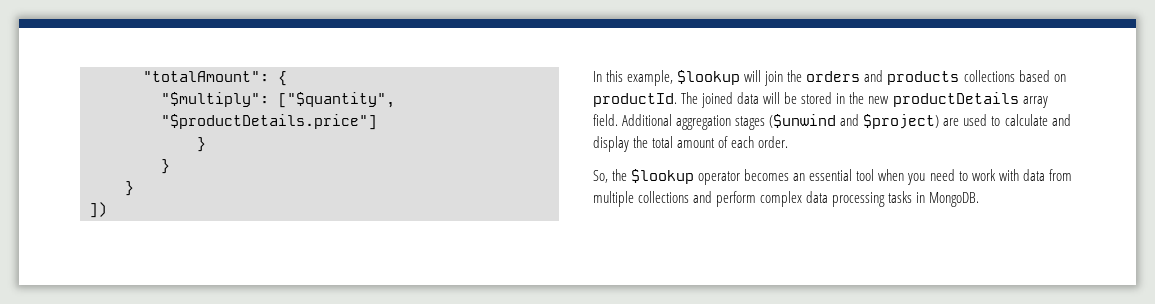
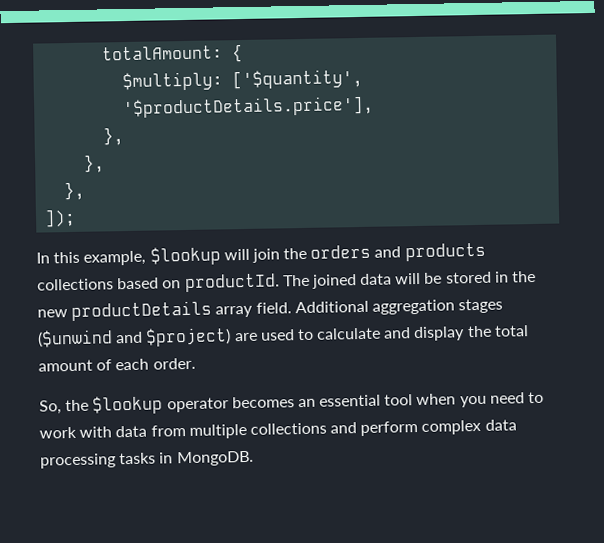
[143,71,269,82] "totalAmount": -> [102,45,224,61] totalAmount:
[161,92,395,108] [161,114,377,130] [197,137,206,152] [161,159,170,174] [125,181,134,196] [89,202,107,218] "$multiply": ["$quantity", "$productDetails.price"] // } // } // } // ]) -> [122,68,364,92] [123,95,375,119] [103,127,125,146] [83,154,106,173] [64,181,86,201] [44,208,77,228] $multiply: ['$quantity', '$productDetails.price'], // }, // }, // }, // ]);

